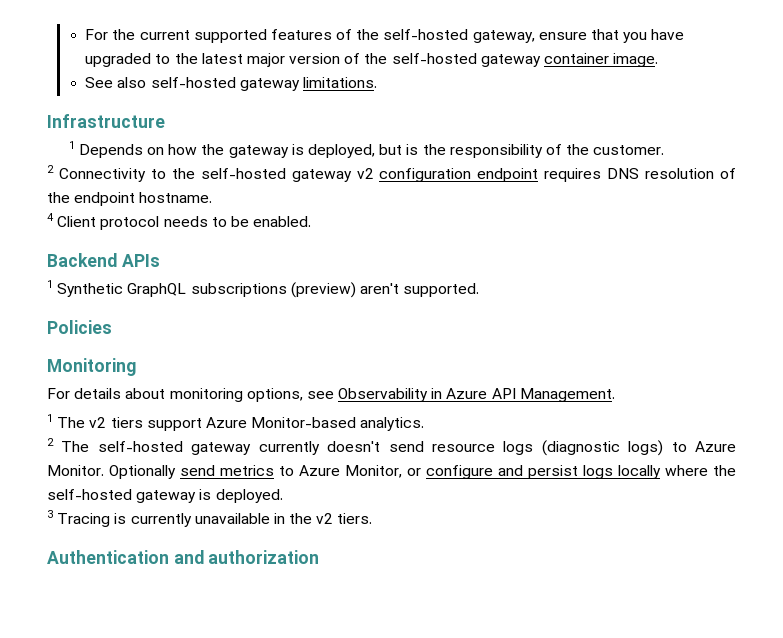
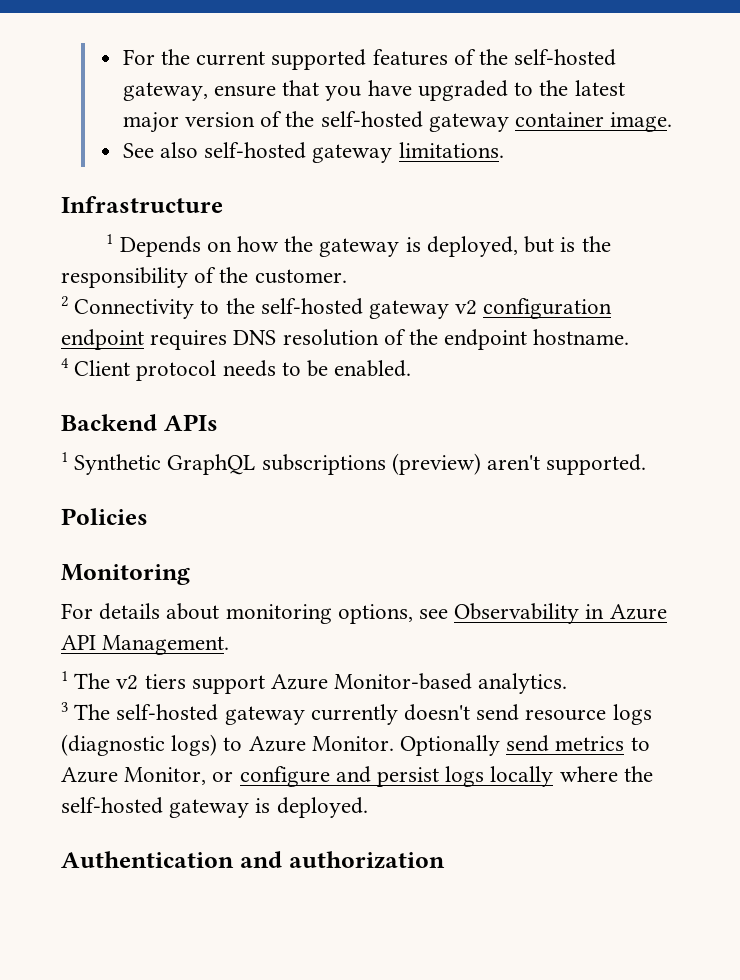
[47,438,54,446] 2 -> [61,702,68,712] 3
[47,510,373,527] // 3 Tracing is currently unavailable in the v2 tiers. -> (368, 807) none

